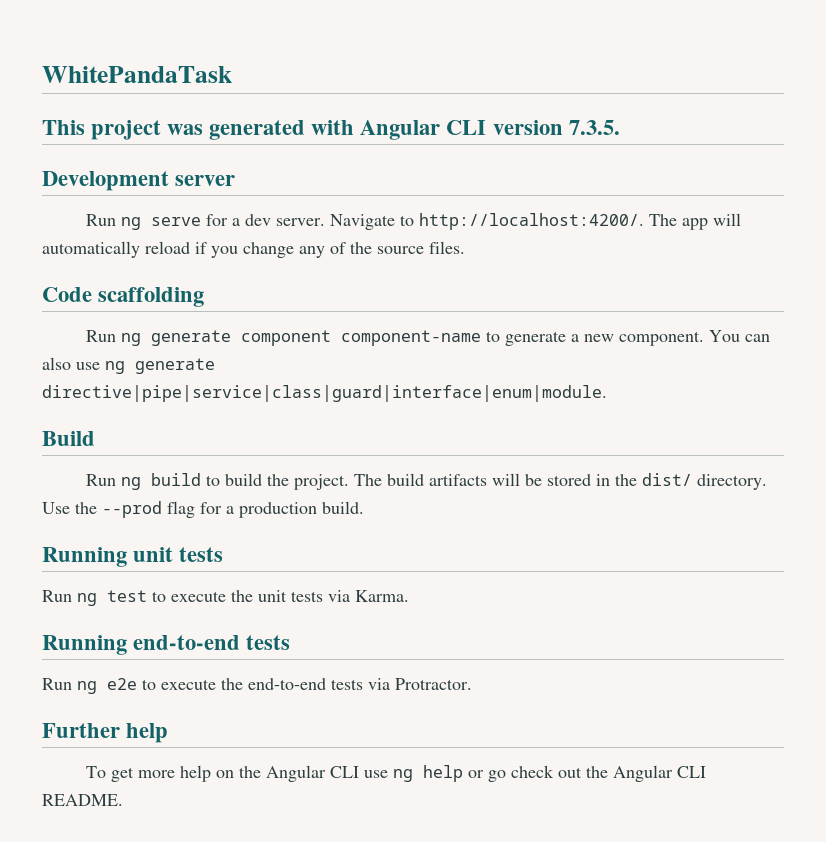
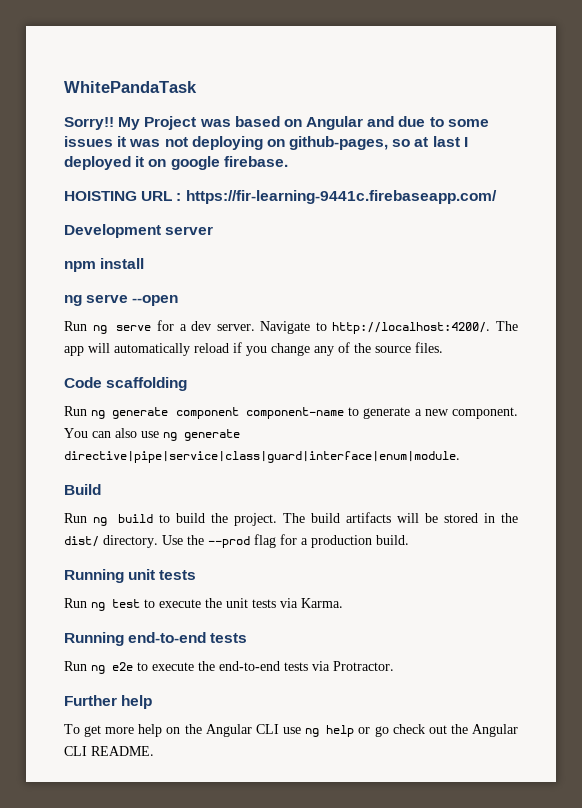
[42,120,620,140] [42,171,236,191] This project was generated with Angular CLI version 7.3.5. // Development server -> [64,116,489,130] [64,136,468,150] [64,156,288,170] [64,190,497,204] [64,224,214,238] [64,258,145,272] [64,294,179,306] Sorry!! My Project was based on Angular and due to some issues it was not deploying on github-pages, so at last I deployed it on google firebase. // HOISTING URL : https://fir-learning-9441c.firebaseapp.com/ // Development server // npm install // ng serve --open

